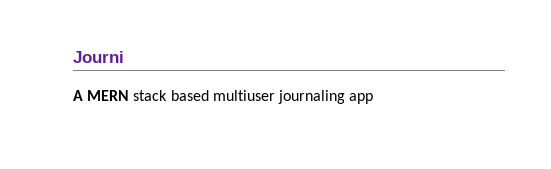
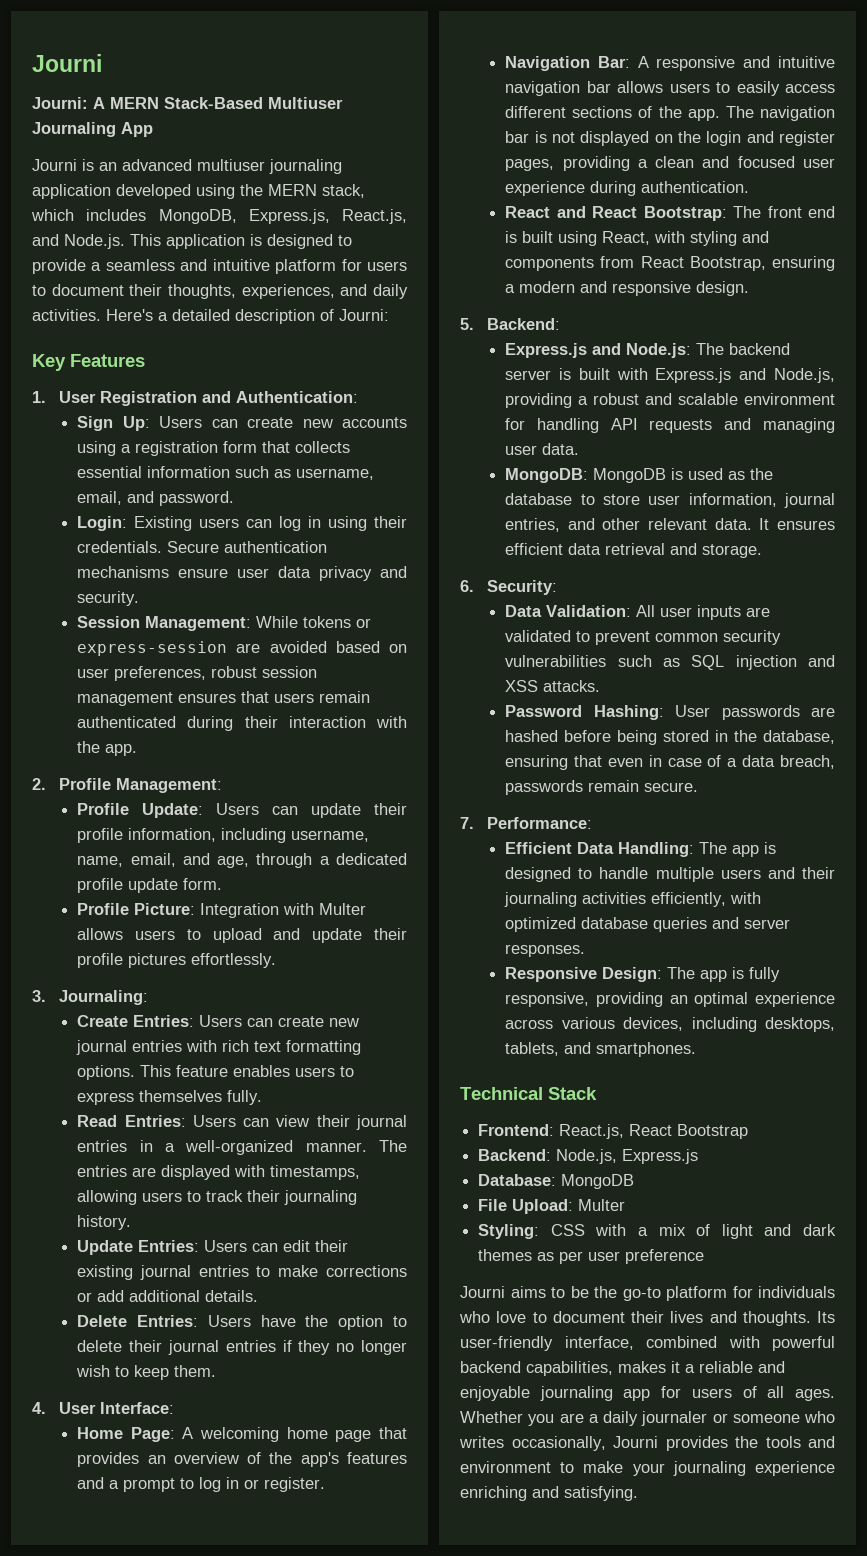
(124, 57) none -> [32,97,88,109] Journi:
[133,90,374,104] stack based multiuser journaling app -> [164,97,343,109] [32,122,153,137] [32,159,342,174] [32,184,365,199] [31,209,407,224] [32,234,352,249] [32,259,407,274] [32,284,408,299] [32,309,389,324] [32,354,145,371] [32,391,359,406] [77,416,407,431] [77,441,351,456] [77,466,375,480] [77,491,235,506] [77,516,407,531] [77,541,328,553] [77,566,407,581] [77,591,140,606] [77,616,372,631] [77,641,407,656] [77,666,318,681] [77,691,371,706] [77,716,407,731] [77,741,138,756] [32,778,223,793] [77,803,407,818] [77,828,370,843] [77,853,407,868] [77,878,223,893] [77,903,367,918] [77,928,407,943] [77,953,277,968] [32,990,149,1005] [77,1015,360,1027] [76,1040,362,1055] [77,1065,355,1080] [77,1090,263,1105] [77,1115,407,1130] [77,1140,407,1155] [77,1165,361,1180] [77,1190,358,1205] [77,1215,132,1230] [77,1240,349,1255] [77,1265,407,1280] [77,1290,259,1302] [77,1315,407,1330] [77,1340,407,1355] [76,1365,217,1380] [32,1402,175,1414] [77,1427,407,1442] [77,1452,407,1467] [77,1477,326,1492] [505,56,835,71] [505,81,835,96] [505,106,835,121] [505,131,835,146] [505,156,835,171] [505,181,750,196] [505,206,835,221] [505,231,770,246] [505,256,835,271] [505,281,750,296] [460,318,561,330] [505,343,791,358] [505,368,835,383] [505,393,835,408] [505,418,835,433] [505,443,580,455] [505,468,774,483] [505,493,835,508] [505,518,835,532] [505,543,763,558] [460,580,558,595] [505,605,771,620] [505,630,782,645] [505,655,835,670] [505,680,601,692] [505,705,835,720] [505,730,835,745] [505,755,835,770] [505,780,699,795] [460,817,593,829] [505,842,777,857] [505,867,835,882] [504,892,762,907] [505,917,791,932] [505,944,586,957] [505,967,781,982] [505,992,835,1007] [505,1017,835,1032] [505,1042,697,1057] [460,1087,597,1100] [478,1124,749,1139] [478,1149,699,1164] [478,1174,635,1189] [478,1199,626,1214] [478,1224,836,1239] [478,1249,705,1264] [460,1286,835,1301] [459,1311,835,1326] [460,1336,835,1351] [460,1361,785,1376] [460,1386,835,1401] [460,1411,835,1426] [459,1436,835,1451] [460,1461,835,1476] [460,1486,638,1501] Stack-Based Multiuser Journaling App // Journi is an advanced multiuser journaling application developed using the MERN stack, which includes MongoDB, Express.js, React.js, and Node.js. This application is designed to provide a seamless and intuitive platform for users to document their thoughts, experiences, and daily activities. Here's a detailed description of Journi: // Key Features // 1. User Registration and Authentication: // Sign Up: Users can create new accounts using a registration form that collects essential information such as username, email, and password. // Login: Existing users can log in using their credentials. Secure authentication mechanisms ensure user data privacy and security. // Session Management: While tokens or express-session are avoided based on user preferences, robust session management ensures that users remain authenticated during their interaction with the app. // 2. Profile Management: // Profile Update: Users can update their profile information, including username, name, email, and age, through a dedicated profile update form. // Profile Picture: Integration with Multer allows users to upload and update their profile pictures effortlessly. // 3. Journaling: // Create Entries: Users can create new journal entries with rich text formatting options. This feature enables users to express themselves fully. // Read Entries: Users can view their journal entries in a well-organized manner. The entries are displayed with timestamps, allowing users to track their journaling history. // Update Entries: Users can edit their existing journal entries to make corrections or add additional details. // Delete Entries: Users have the option to delete their journal entries if they no longer wish to keep them. // 4. User Interface: // Home Page: A welcoming home page that provides an overview of the app's features and a prompt to log in or register. // Navigation Bar: A responsive and intuitive navigation bar allows users to easily access different sections of the app. The navigation bar is not displayed on the login and register pages, providing a clean and focused user experience during authentication. // React and React Bootstrap: The front end is built using React, with styling and components from React Bootstrap, ensuring a modern and responsive design. // 5. Backend: // Express.js and Node.js: The backend server is built with Express.js and Node.js, providing a robust and scalable environment for handling API requests and managing user data. // MongoDB: MongoDB is used as the database to store user information, journal entries, and other relevant data. It ensures efficient data retrieval and storage. // 6. Security: // Data Validation: All user inputs are validated to prevent common security vulnerabilities such as SQL injection and XSS attacks. // Password Hashing: User passwords are hashed before being stored in the database, ensuring that even in case of a data breach, passwords remain secure. // 7. Performance: // Efficient Data Handling: The app is designed to handle multiple users and their journaling activities efficiently, with optimized database queries and server responses. // Responsive Design: The app is fully responsive, providing an optimal experience across various devices, including desktops, tablets, and smartphones. // Technical Stack // Frontend: React.js, React Bootstrap // Backend: Node.js, Express.js // Database: MongoDB // File Upload: Multer // Styling: CSS with a mix of light and dark themes as per user preference // Journi aims to be the go-to platform for individuals who love to document their lives and thoughts. Its user-friendly interface, combined with powerful backend capabilities, makes it a reliable and enjoyable journaling app for users of all ages. Whether you are a daily journaler or someone who writes occasionally, Journi provides the tools and environment to make your journaling experience enriching and satisfying.

